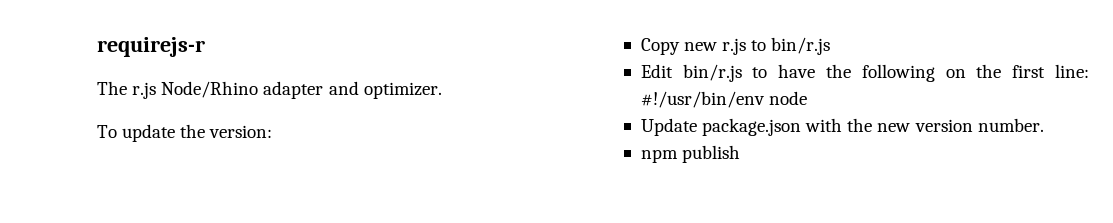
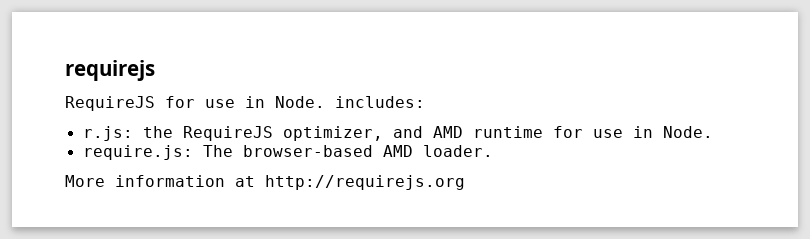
[97,37,205,57] [97,81,442,99] [97,124,273,142] [640,37,831,55] [640,64,1089,82] [640,91,808,108] [640,118,1044,136] [640,145,741,163] requirejs-r // The r.js Node/Rhino adapter and optimizer. // To update the version: // Copy new r.js to bin/r.js // Edit bin/r.js to have the following on the first line: #!/usr/bin/env node // Update package.json with the new version number. // npm publish -> [65,60,155,81] [65,96,425,111] [82,126,713,141] [82,145,493,160] [65,175,465,190] requirejs // RequireJS for use in Node. includes: // r.js: the RequireJS optimizer, and AMD runtime for use in Node. // require.js: The browser-based AMD loader. // More information at http://requirejs.org

